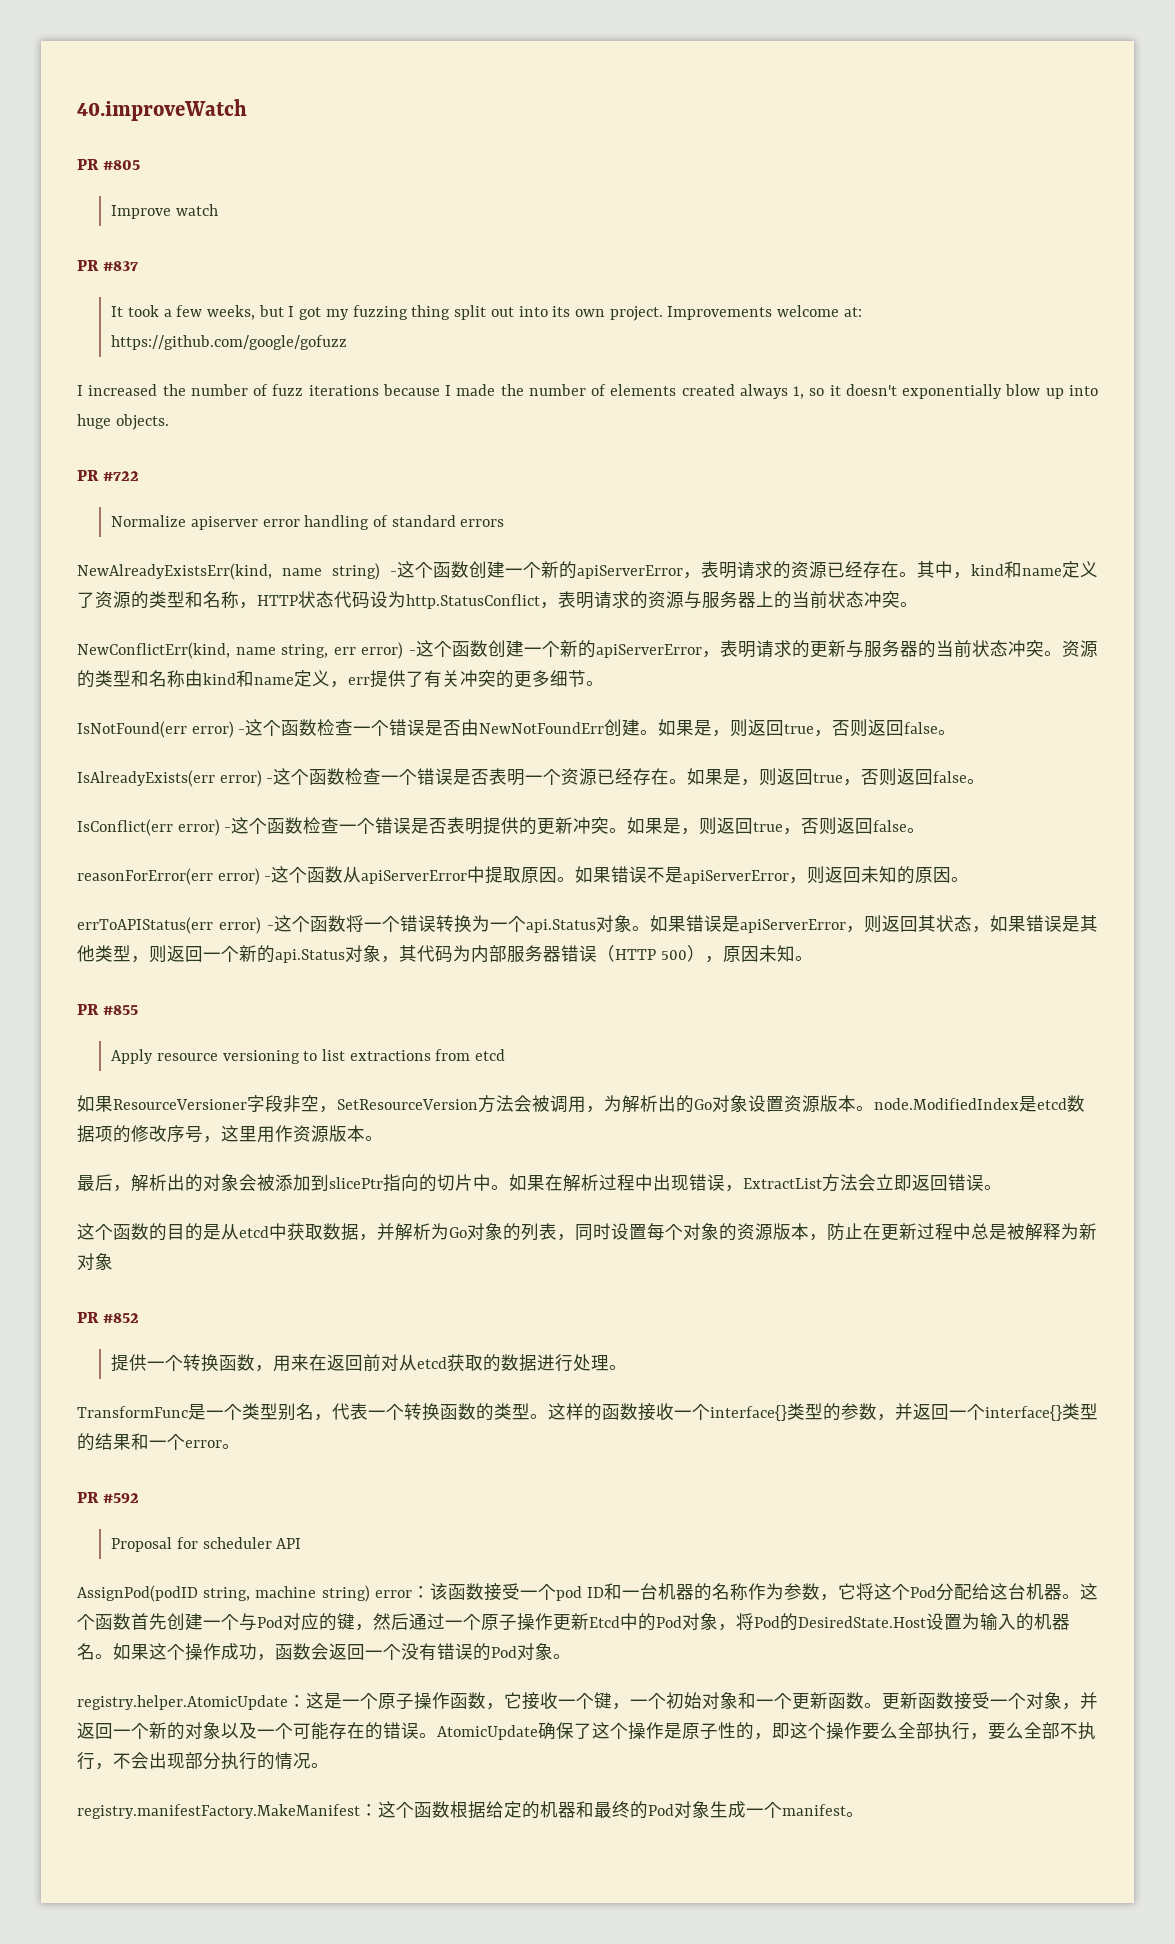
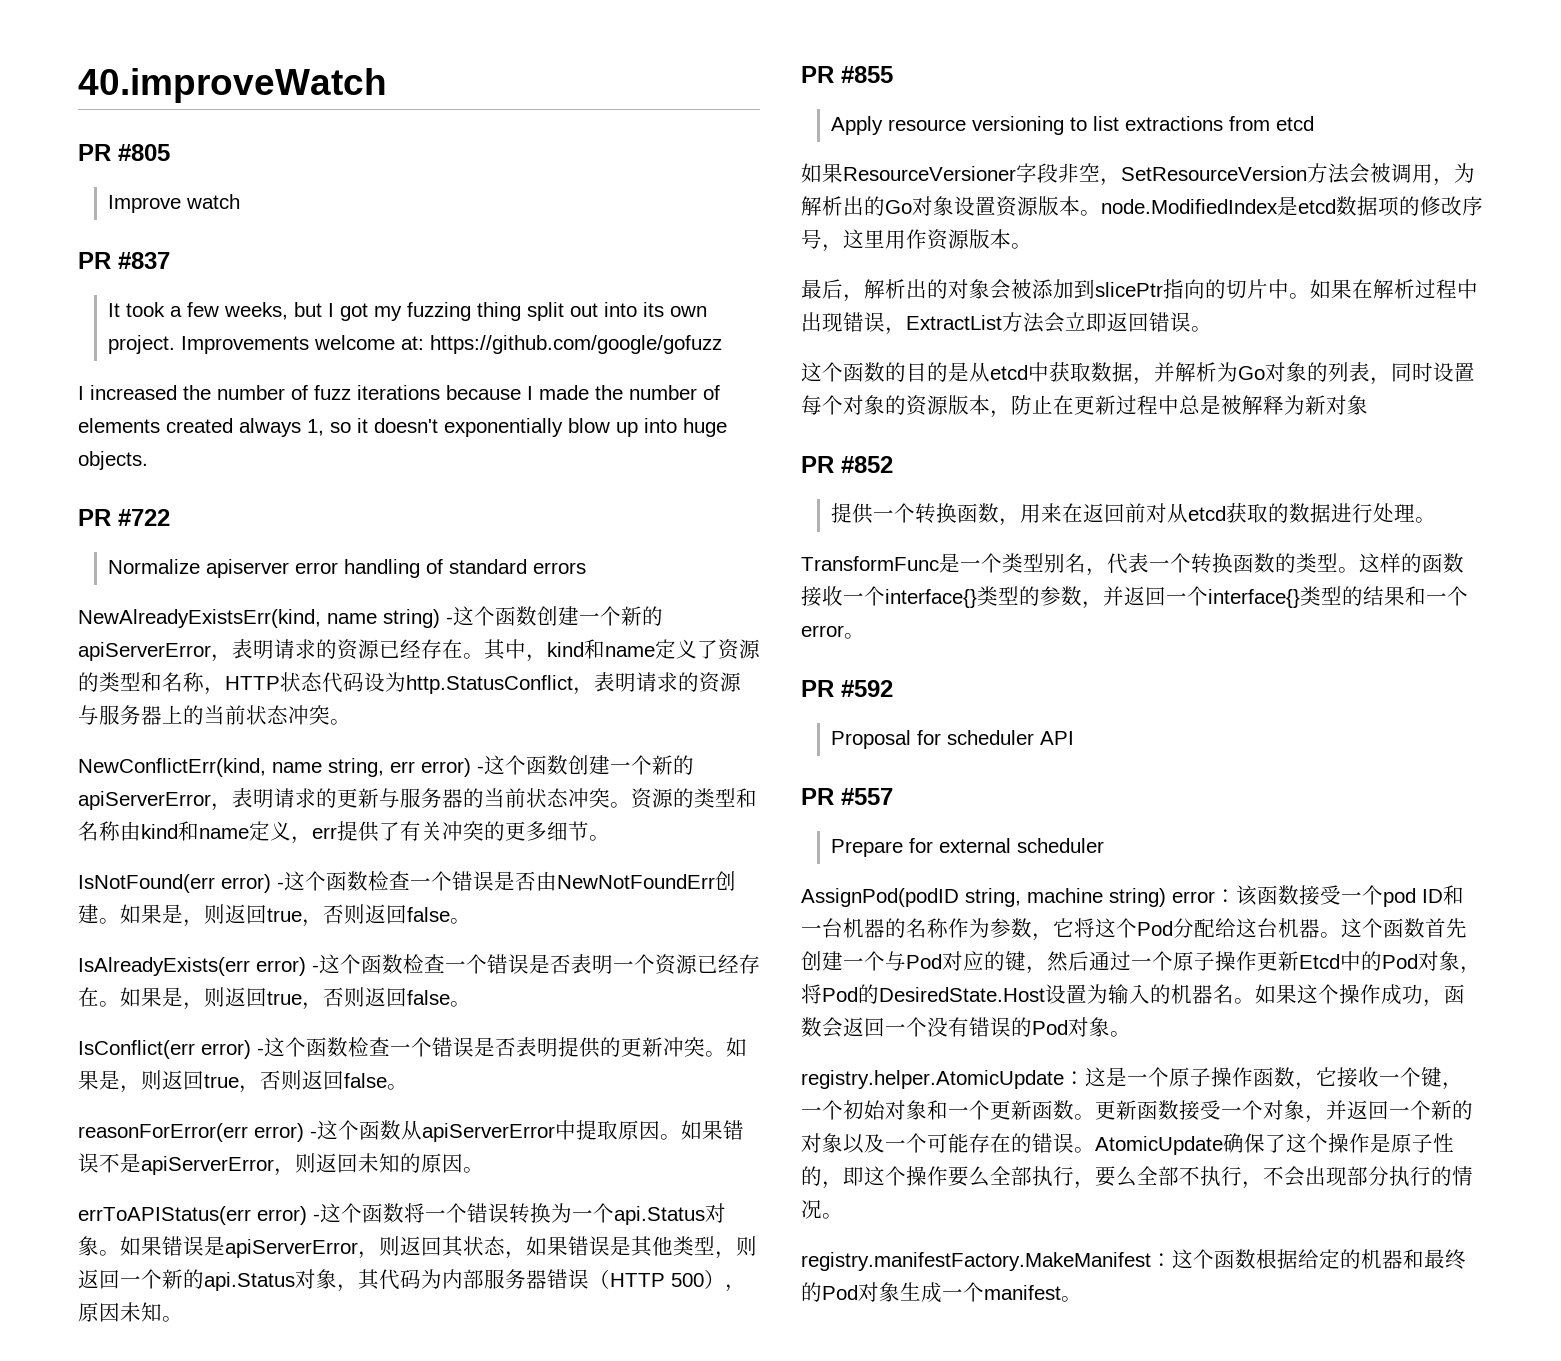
(302, 1543) none -> [801,788,893,805] [831,838,1105,857] // PR #557 // Prepare for external scheduler

